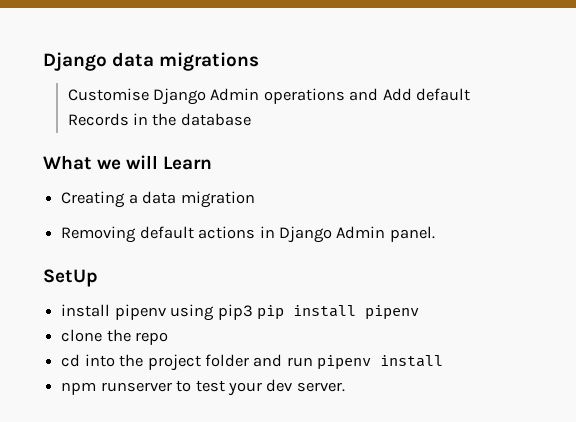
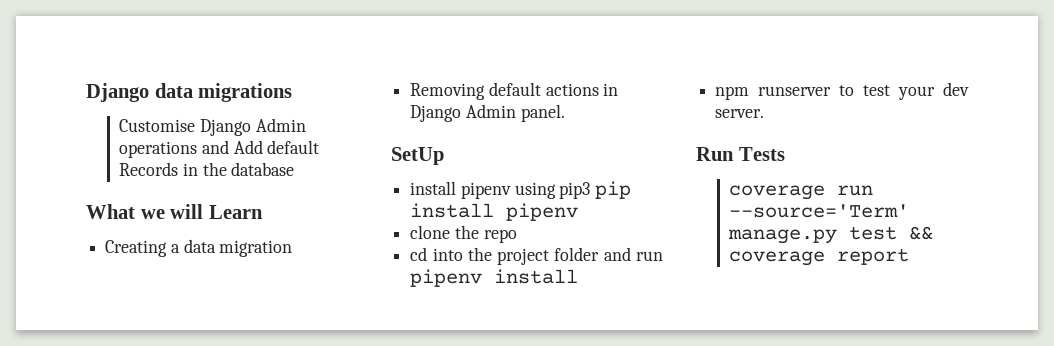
(345, 387) none -> [696,147,785,161] [729,185,874,200] [729,204,910,218] [728,226,934,244] [729,248,910,266] // Run Tests // coverage run --source='Term' manage.py test && coverage report

